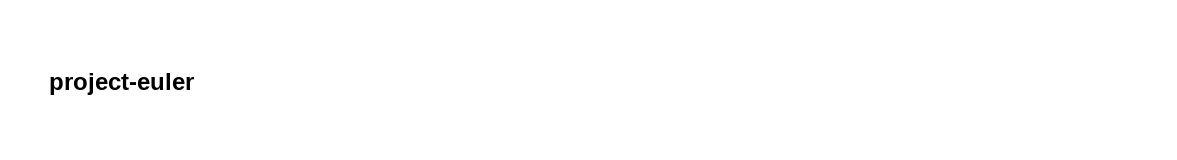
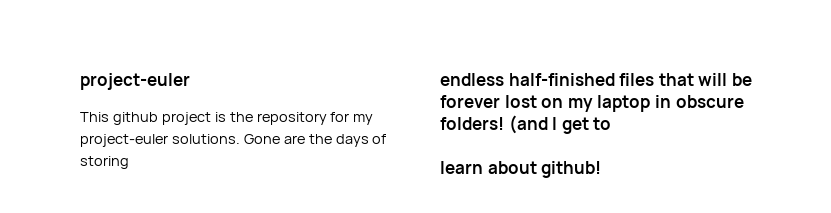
[49,73,194,95] project-euler -> [80,73,190,90] [80,112,374,125] [80,134,387,147] [80,156,129,169] [440,73,752,86] [440,95,744,112] [440,115,612,134] [440,161,602,178] project-euler // This github project is the repository for my project-euler solutions. Gone are the days of storing // endless half-finished files that will be forever lost on my laptop in obscure folders! (and I get to // learn about github!

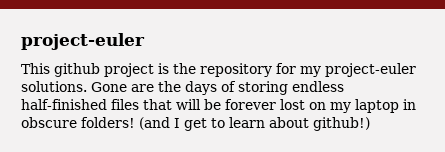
(129, 162) // -> (288, 88) none
(612, 123) // -> (225, 123) none
[541,161,602,178] github! -> [313,117,370,131] github!)

